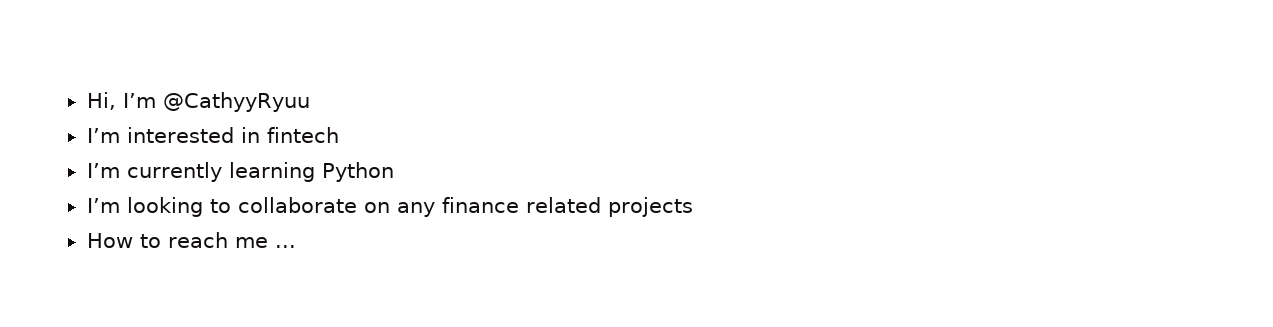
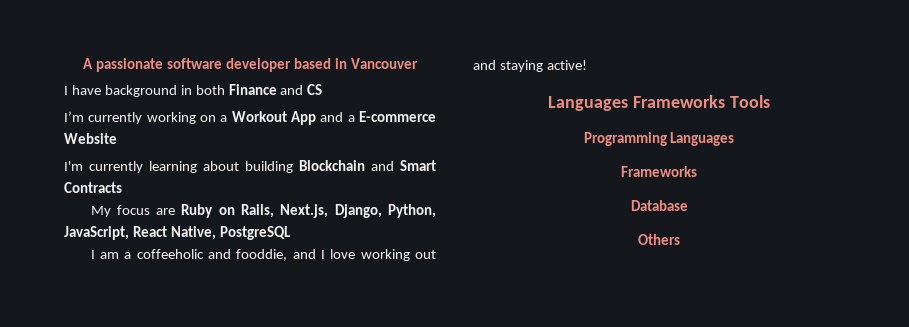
[86,92,310,112] [86,127,339,143] [86,162,394,182] [86,197,693,217] [86,232,296,248] Hi, I’m @CathyyRyuu // I’m interested in fintech // I’m currently learning Python // I’m looking to collaborate on any finance related projects // How to reach me ... -> [83,58,418,72] [64,84,323,97] [64,111,436,125] [64,133,117,144] [64,160,436,173] [64,182,122,193] [90,204,437,218] [64,226,291,240] [90,249,436,261] [473,60,587,72] [548,95,770,111] [583,132,735,146] [621,166,697,177] [630,200,688,211] [638,234,680,245] A passionate software developer based in Vancouver // I have background in both Finance and CS // I’m currently working on a Workout App and a E-commerce Website // I'm currently learning about building Blockchain and Smart Contracts // My focus are Ruby on Rails, Next.js, Django, Python, JavaScript, React Native, PostgreSQL // I am a coffeeholic and fooddie, and I love working out and staying active! // Languages Frameworks Tools // Programming Languages // Frameworks // Database // Others

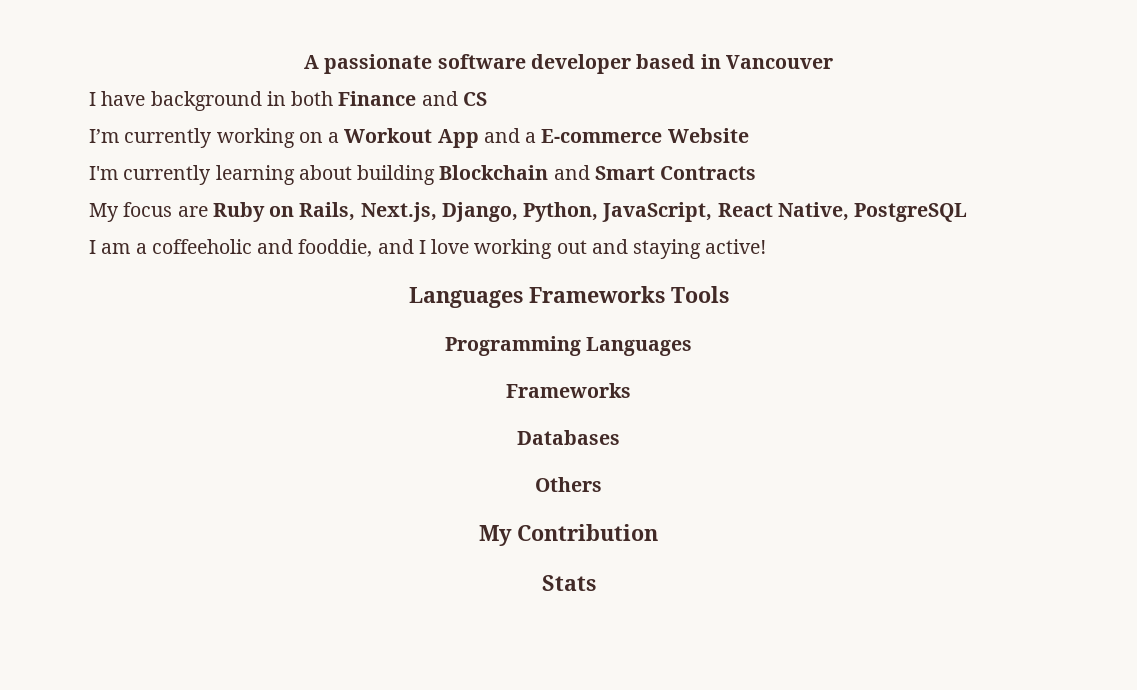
[630,200,688,211] Database -> [517,430,620,445] Databases
(680, 239) none -> [479,524,658,546] [541,575,596,591] // My Contribution // Stats

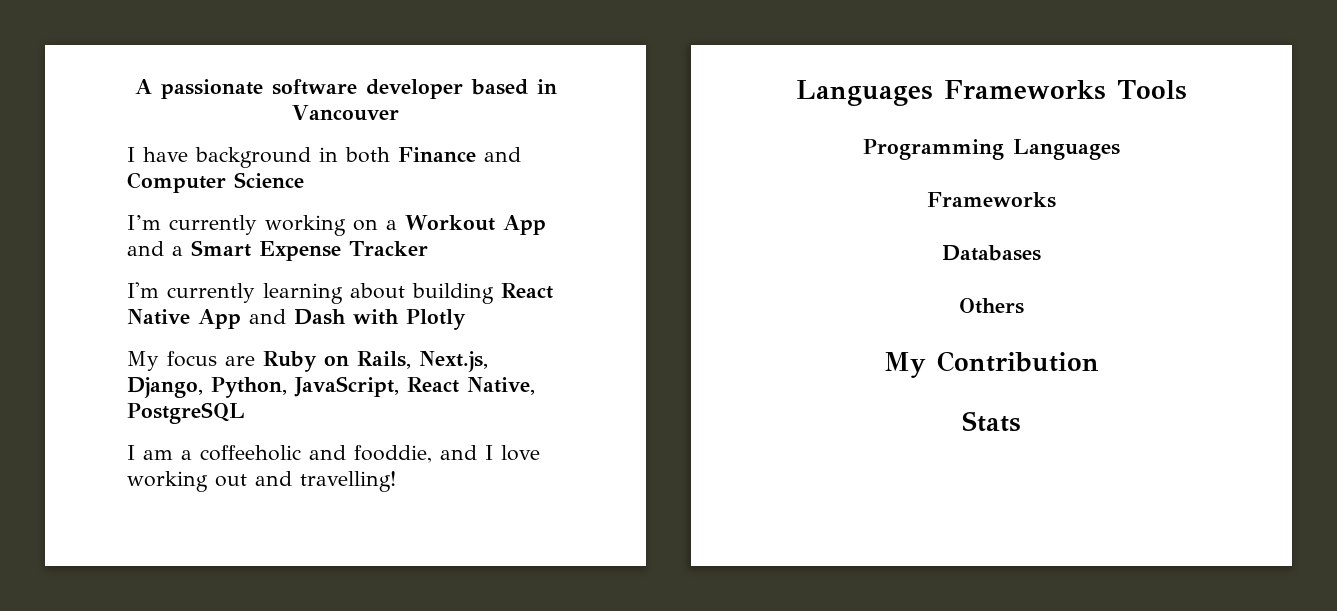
[462,92,487,106] CS -> [127,172,304,193] Computer Science
[541,128,749,143] E-commerce Website -> [191,240,428,261] Smart Expense Tracker
[439,165,757,180] Blockchain and Smart Contracts -> [501,283,553,299] [127,309,466,330] React Native App and Dash with Plotly
[633,239,767,259] staying active! -> [300,471,396,492] travelling!

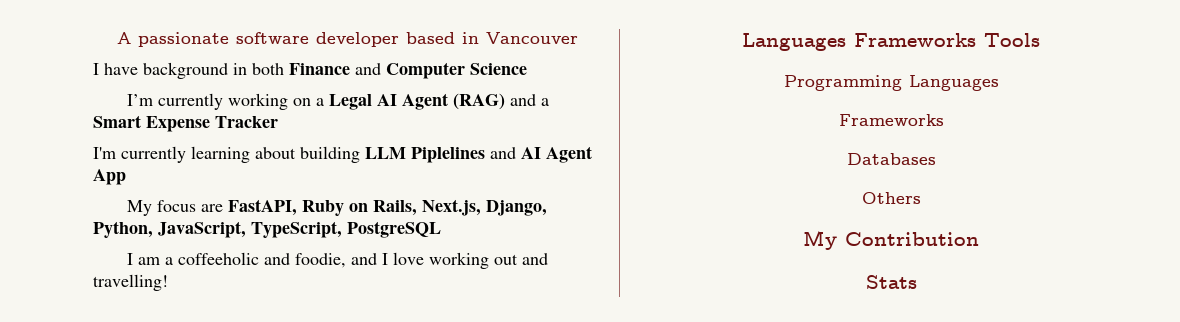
[405,215,546,235] Workout App -> [329,93,506,110] Legal AI Agent (RAG)
[501,283,553,299] [127,309,466,330] React Native App and Dash with Plotly -> [365,146,592,163] [93,169,126,185] LLM Piplelines and AI Agent App
(255, 361) none -> [228,199,298,216] FastAPI,
[407,377,535,395] React Native, -> [251,221,342,238] TypeScript,
[354,445,432,463] fooddie, -> [295,253,347,268] foodie,

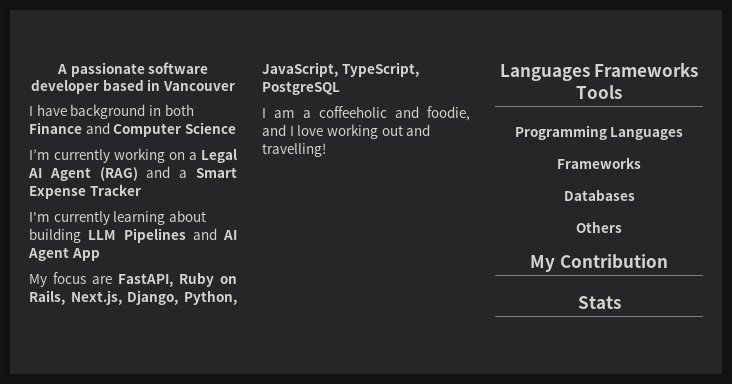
[411,147,485,163] Piplelines -> [123,228,186,243] Pipelines

